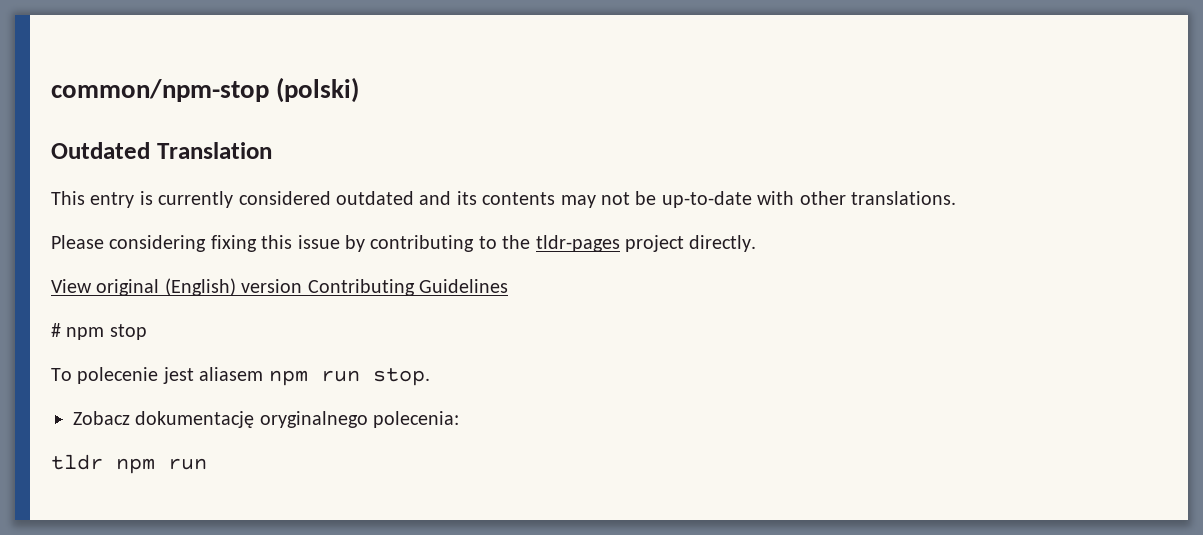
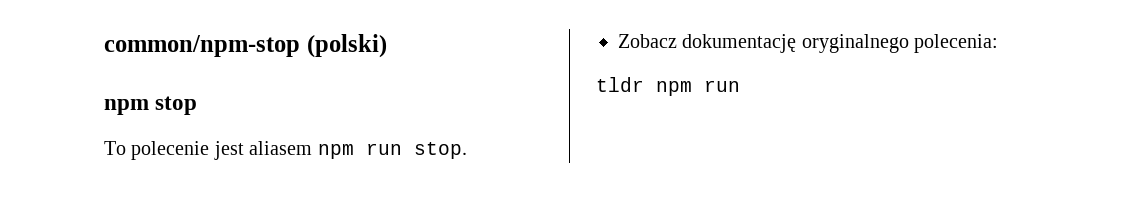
[51,142,272,159] [51,191,956,208] [51,235,757,252] [51,278,508,296] [51,323,61,337] Outdated Translation // This entry is currently considered outdated and its contents may not be up-to-date with other translations. // Please considering fixing this issue by contributing to the tldr-pages project directly. // View original (English) version Contributing Guidelines // # -> (387, 46) none

